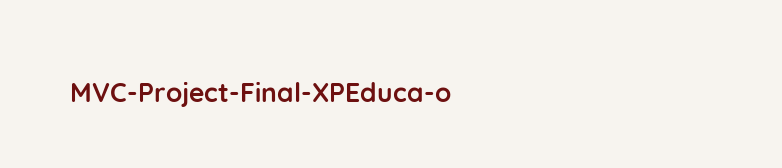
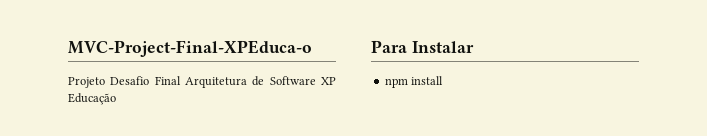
(451, 94) none -> [68,76,336,88] [68,93,116,105] [371,40,474,53] [384,76,444,88] // Projeto Desafio Final Arquitetura de Software XP Educação // Para Instalar // npm install

